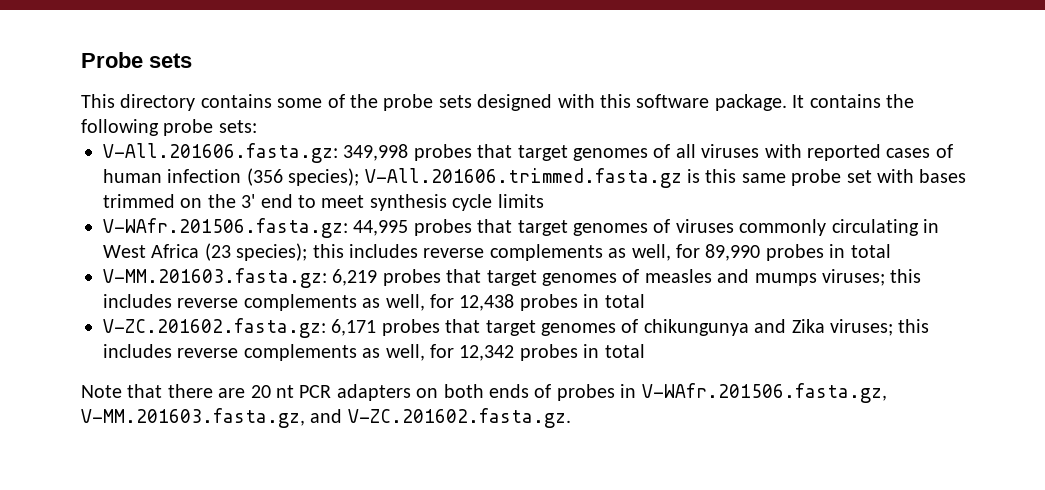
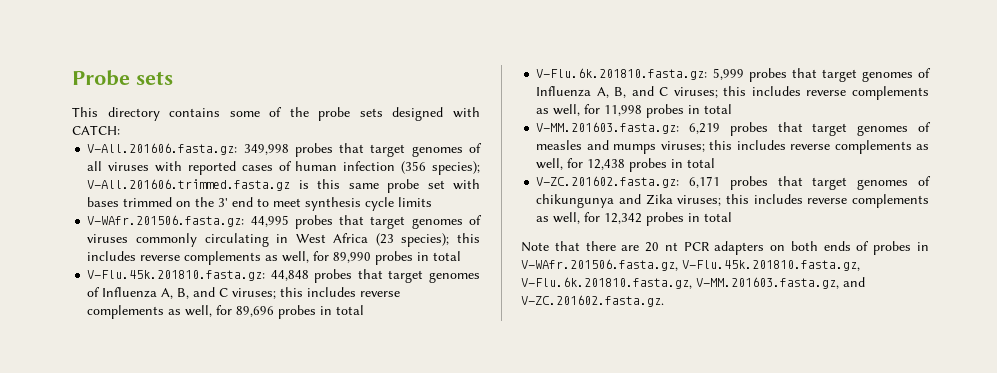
[599,94,914,111] [81,119,257,136] this software package. It contains the following probe sets: -> [72,125,120,135] CATCH:
(891, 251) none -> [87,269,480,283] [87,287,401,299] [87,305,365,319] [536,68,932,82] [536,86,930,100] [536,104,733,118] // V-Flu.45k.201810.fasta.gz: 44,848 probes that target genomes of Influenza A, B, and C viruses; this includes reverse complements as well, for 89,696 probes in total // V-Flu.6k.201810.fasta.gz: 5,999 probes that target genomes of Influenza A, B, and C viruses; this includes reverse complements as well, for 11,998 probes in total
(887, 393) none -> [682,260,860,271] [521,277,692,289] V-Flu.45k.201810.fasta.gz, V-Flu.6k.201810.fasta.gz,

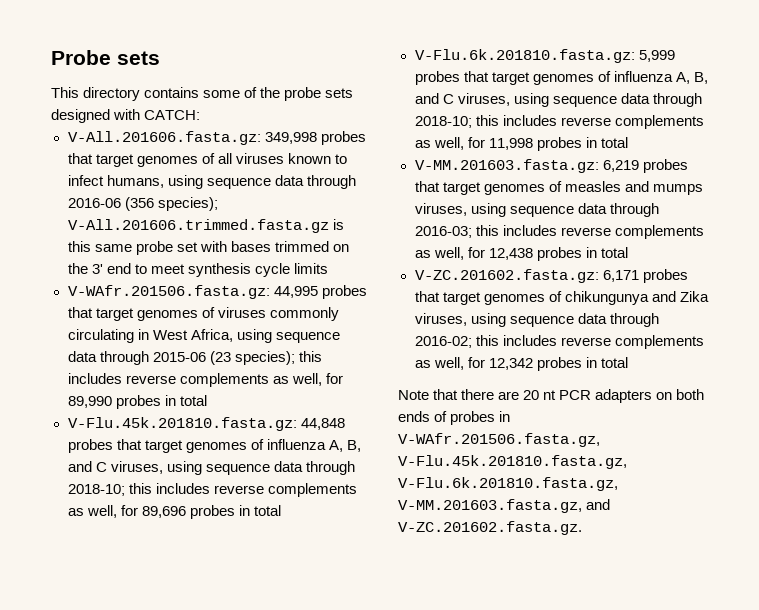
[155,161,396,175] with reported cases of human infection -> [287,153,347,164] [67,175,356,189] [67,198,121,208] known to infect humans, using sequence data through 2016-06
[333,233,369,243] Africa -> [190,329,340,343] [67,351,206,365] Africa, using sequence data through 2015-06
[102,287,277,299] Influenza A, B, and C viruses; -> [266,439,361,452] [67,461,355,475] [67,484,125,496] influenza A, B, and C viruses, using sequence data through 2018-10;
[536,86,718,98] Influenza A, B, and C viruses; -> [613,71,708,84] [414,93,702,107] [414,116,472,128] influenza A, B, and C viruses, using sequence data through 2018-10;
[660,141,705,152] viruses; -> [414,203,659,217] [414,226,472,238] viruses, using sequence data through 2016-03;
[677,195,722,206] viruses; -> [414,313,659,327] [414,336,472,348] viruses, using sequence data through 2016-02;

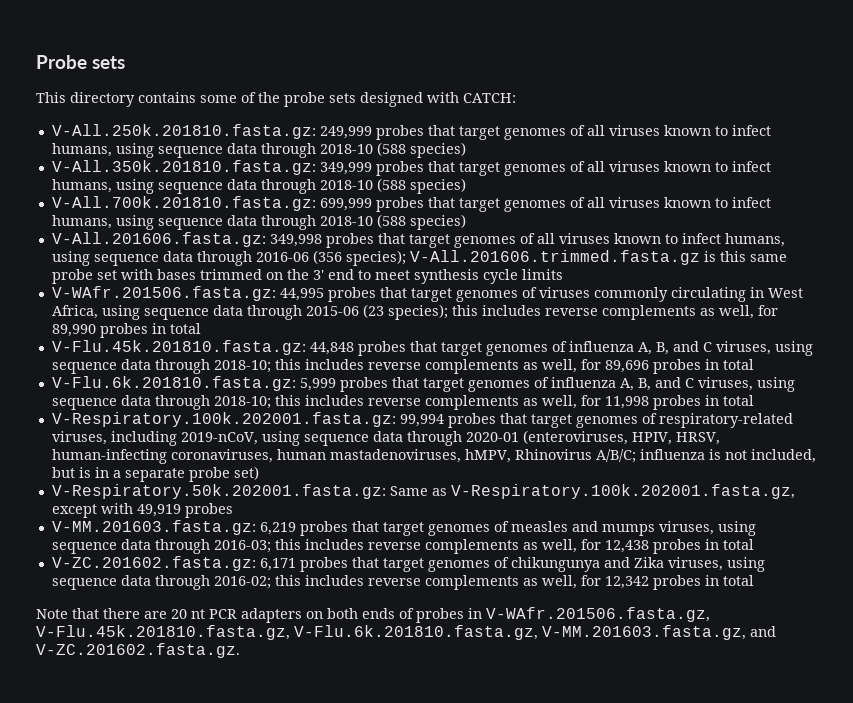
(201, 115) none -> [51,124,771,140] [51,142,466,158] [51,160,771,176] [51,178,466,194] [51,196,771,212] [51,214,466,230] // V-All.250k.201810.fasta.gz: 249,999 probes that target genomes of all viruses known to infect humans, using sequence data through 2018-10 (588 species) // V-All.350k.201810.fasta.gz: 349,999 probes that target genomes of all viruses known to infect humans, using sequence data through 2018-10 (588 species) // V-All.700k.201810.fasta.gz: 699,999 probes that target genomes of all viruses known to infect humans, using sequence data through 2018-10 (588 species)
(628, 142) none -> [51,412,793,428] [51,430,720,446] [51,449,816,464] [51,466,259,482] [51,484,795,499] [51,503,233,518] // V-Respiratory.100k.202001.fasta.gz: 99,994 probes that target genomes of respiratory-related viruses, including 2019-nCoV, using sequence data through 2020-01 (enteroviruses, HPIV, HRSV, human-infecting coronaviruses, human mastadenoviruses, hMPV, Rhinovirus A/B/C; influenza is not included, but is in a separate probe set) // V-Respiratory.50k.202001.fasta.gz: Same as V-Respiratory.100k.202001.fasta.gz, except with 49,919 probes

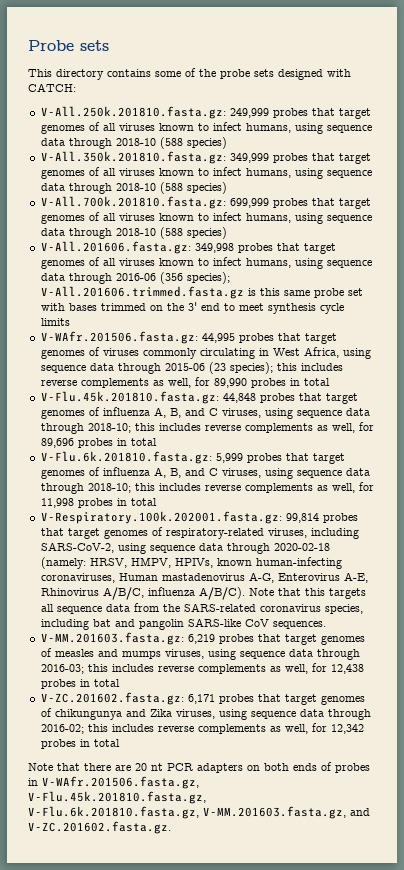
[399,414,444,427] 99,994 -> [285,513,319,523] 99,814
[180,430,720,446] [51,449,816,464] [51,466,259,482] [51,484,795,499] [51,503,233,518] 2019-nCoV, using sequence data through 2020-01 (enteroviruses, HPIV, HRSV, human-infecting coronaviruses, human mastadenoviruses, hMPV, Rhinovirus A/B/C; influenza is not included, but is in a separate probe set) // V-Respiratory.50k.202001.fasta.gz: Same as V-Respiratory.100k.202001.fasta.gz, except with 49,919 probes -> [40,542,330,554] [40,557,342,569] [40,572,368,583] [40,587,366,600] [40,603,363,614] [40,618,326,630] SARS-CoV-2, using sequence data through 2020-02-18 (namely: HRSV, HMPV, HPIVs, known human-infecting coronaviruses, Human mastadenovirus A-G, Enterovirus A-E, Rhinovirus A/B/C, influenza A/B/C). Note that this targets all sequence data from the SARS-related coronavirus species, including bat and pangolin SARS-like CoV sequences.

